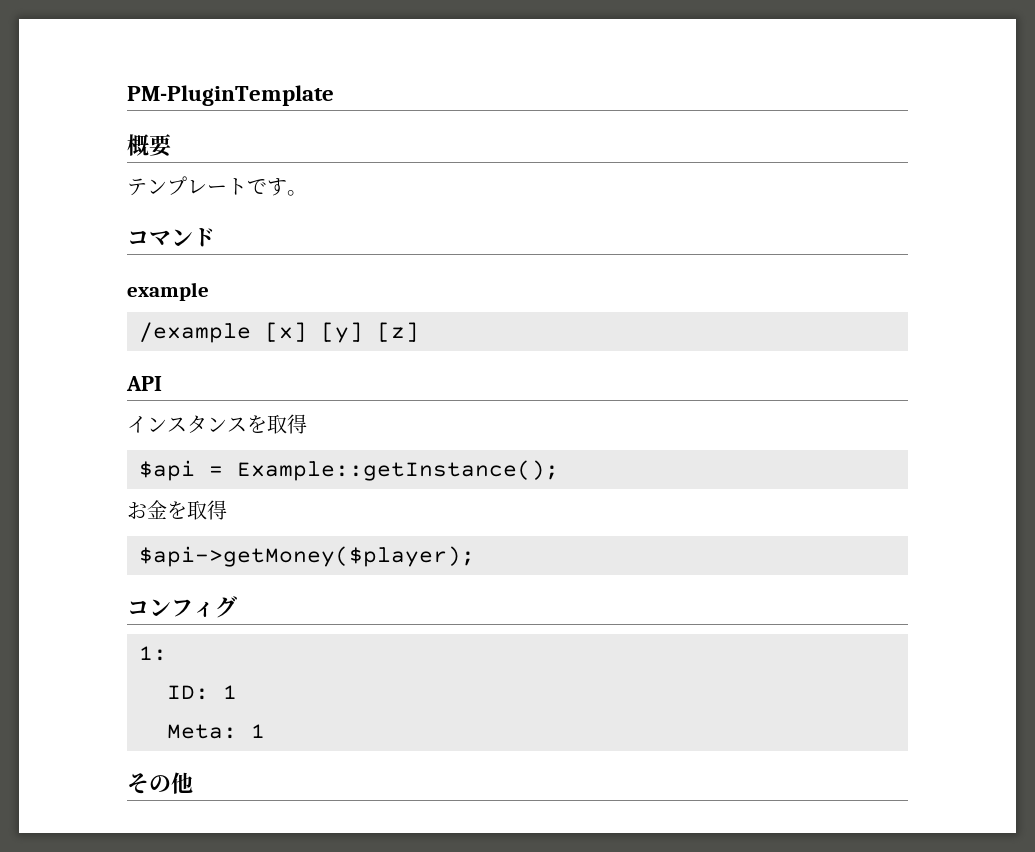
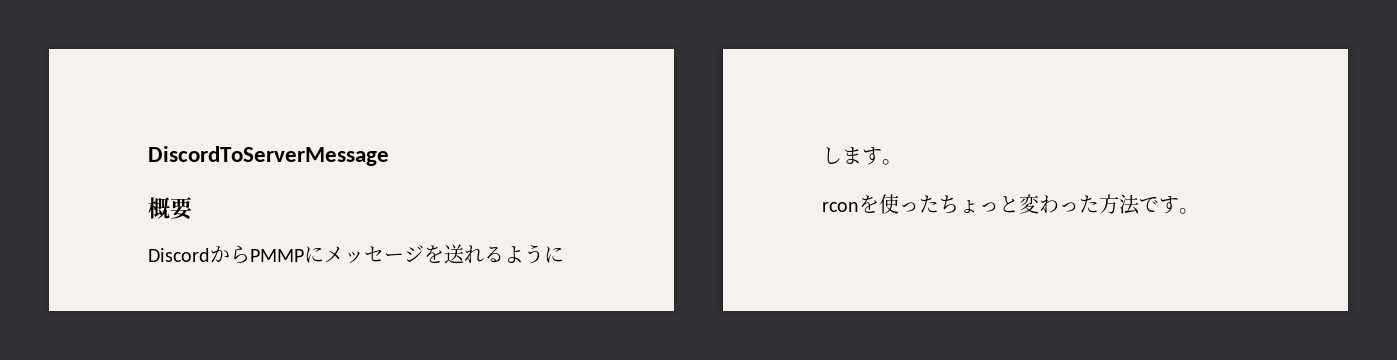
[127,85,334,106] PM-PluginTemplate -> [148,146,389,166] DiscordToServerMessage
[127,176,307,196] [127,228,215,247] [127,282,209,301] [139,322,419,343] [126,376,162,391] [127,414,307,434] [139,460,559,481] [127,500,227,520] [139,546,475,567] [127,596,237,618] [139,646,167,661] [167,685,237,700] [167,724,265,739] [127,772,193,794] テンプレートです。 // コマンド // example // /example [x] [y] [z] // API // インスタンスを取得 // $api = Example::getInstance(); // お金を取得 // $api->getMoney($player); // コンフィグ // 1: // ID: 1 // Meta: 1 // その他 -> [148,244,564,264] [822,147,902,165] [822,194,1199,215] DiscordからPMMPにメッセージを送れるようにします。 // rconを使ったちょっと変わった方法です。

